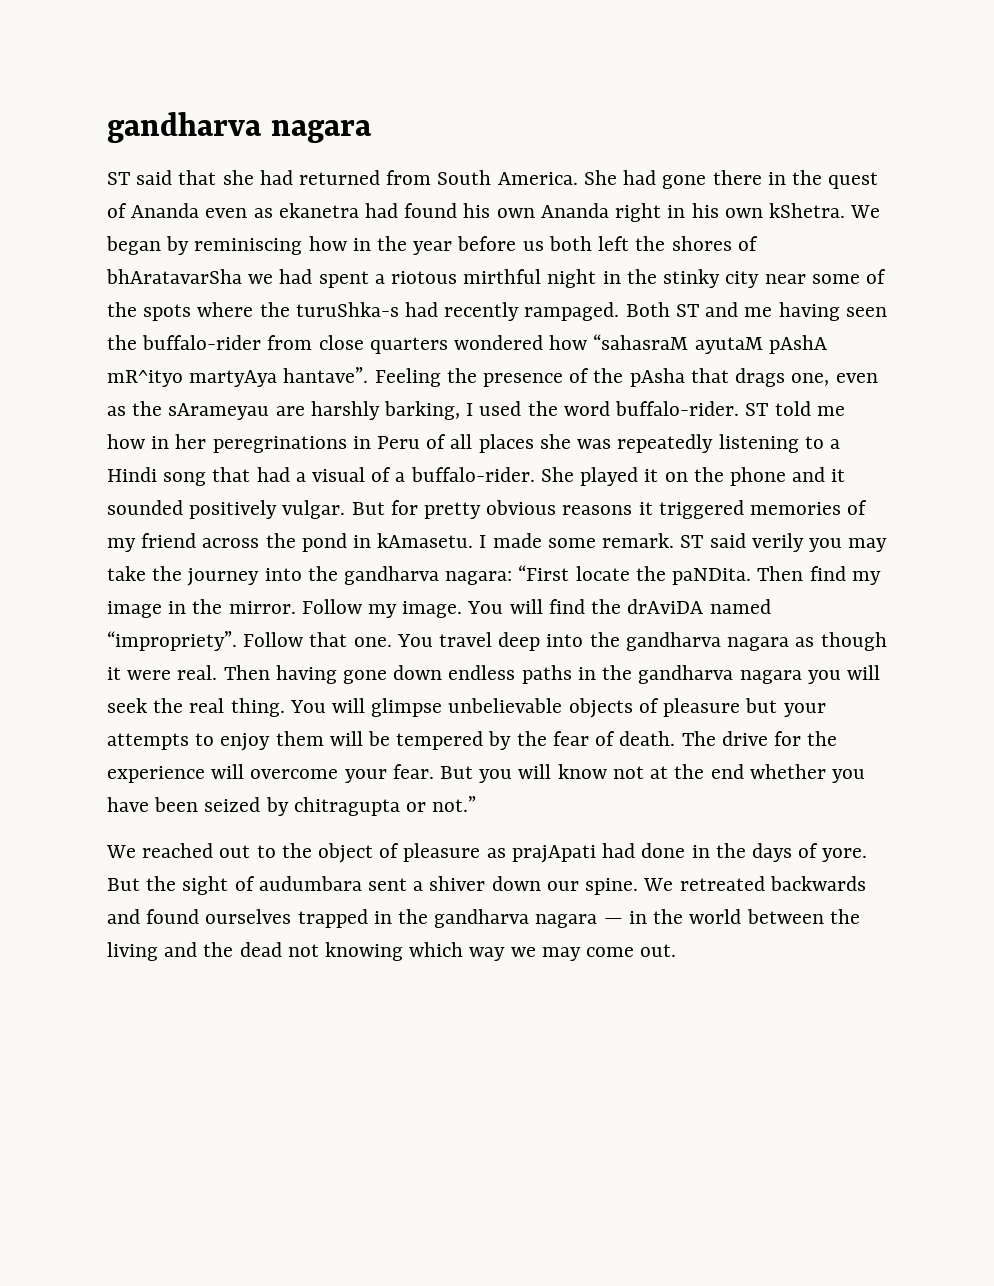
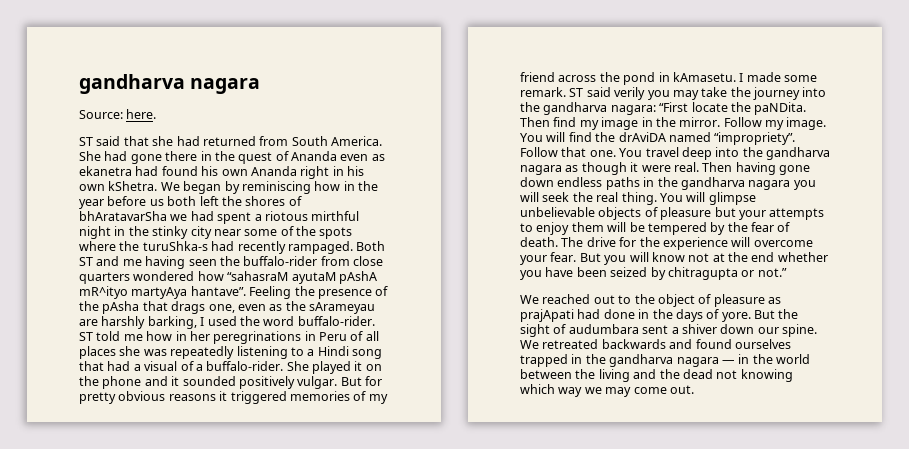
[107,112,371,143] gandharva nagara -> [79,74,261,94] [79,109,157,119] gandharva nagara // Source: here.

